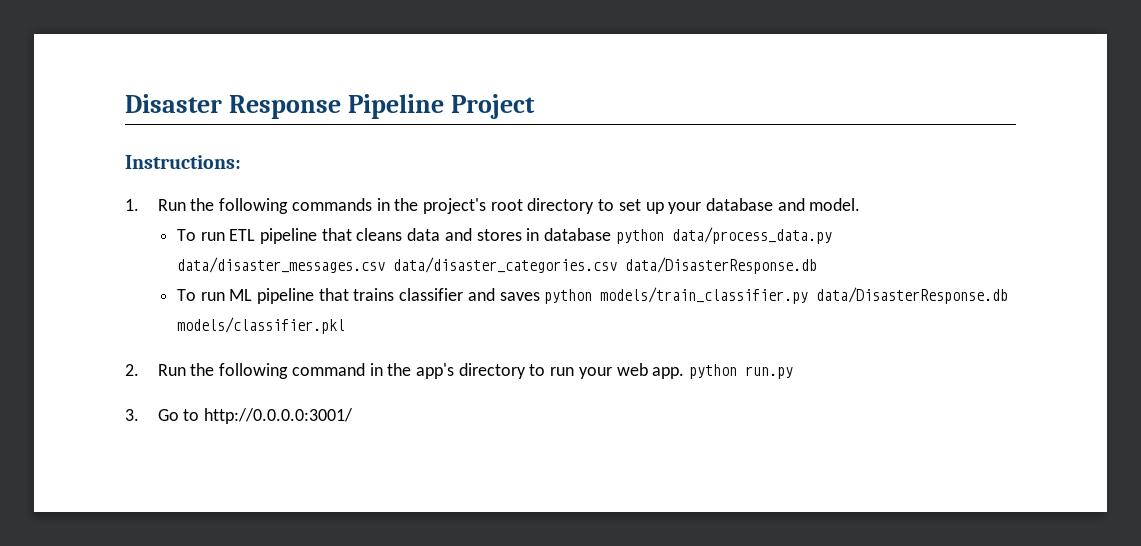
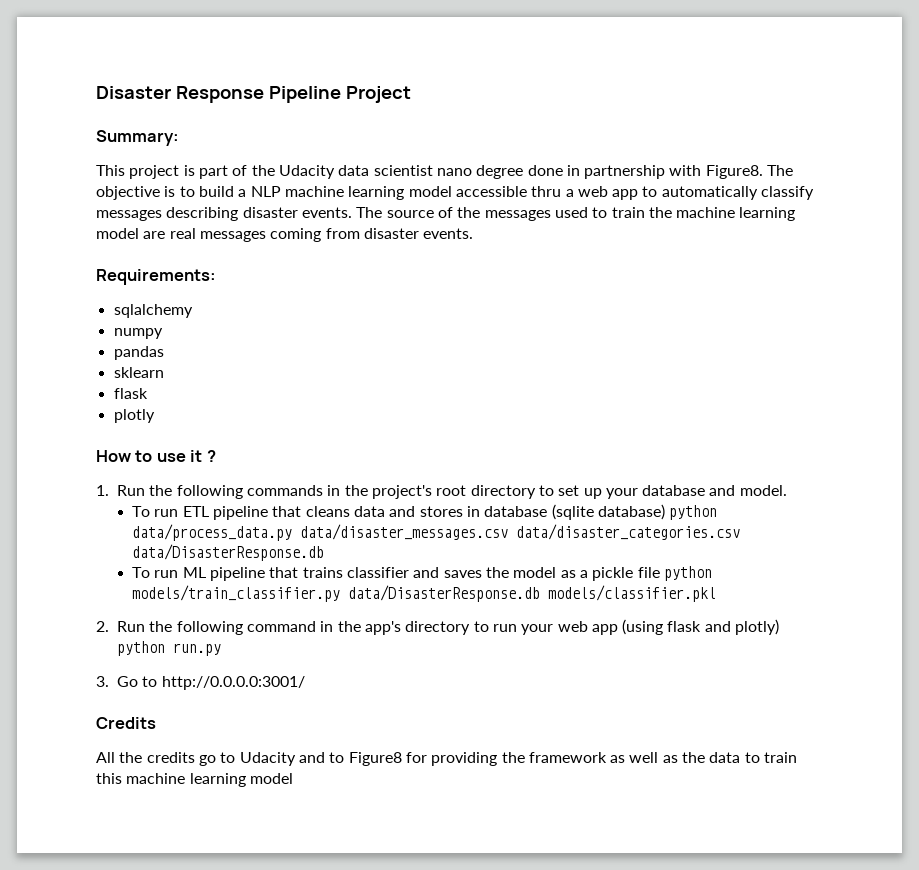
[125,155,241,169] Instructions: -> [96,130,179,146] [96,165,794,179] [96,186,815,200] [96,207,796,221] [96,228,474,242] [96,269,216,285] [113,304,193,318] [113,328,163,339] [113,346,164,360] [113,367,164,378] [113,388,148,399] [113,409,155,423] [96,450,216,462] Summary: // This project is part of the Udacity data scientist nano degree done in partnership with Figure8. The objective is to build a NLP machine learning model accessible thru a web app to automatically classify messages describing disaster events. The source of the messages used to train the machine learning model are real messages coming from disaster events. // Requirements: // sqlalchemy // numpy // pandas // sklearn // flask // plotly // How to use it ?
(612, 234) none -> [551,504,665,520] (sqlite database)
(540, 296) none -> [485,567,660,581] the model as a pickle file
[652,367,685,379] app. -> [591,619,780,635] app (using flask and plotly)
(354, 416) none -> [96,717,156,729] [96,752,798,766] [96,773,293,787] // Credits // All the credits go to Udacity and to Figure8 for providing the framework as well as the data to train this machine learning model

